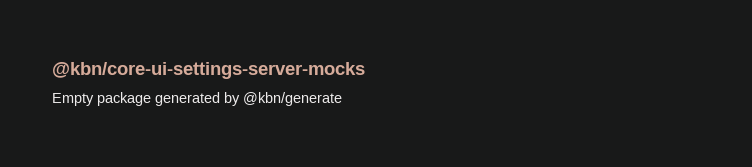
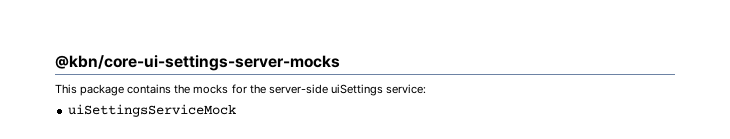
[52,92,342,106] Empty package generated by @kbn/generate -> [55,84,426,96] [67,104,236,117] This package contains the mocks for the server-side uiSettings service: // uiSettingsServiceMock

